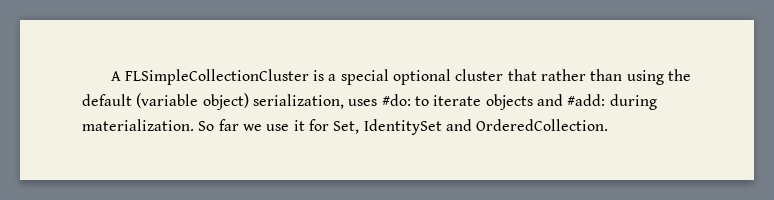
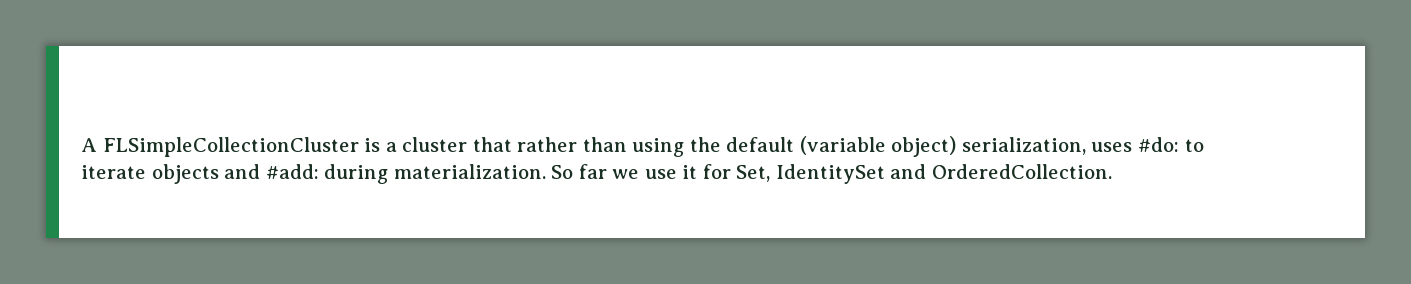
[340,69,452,85] special optional -> (397, 147) none

